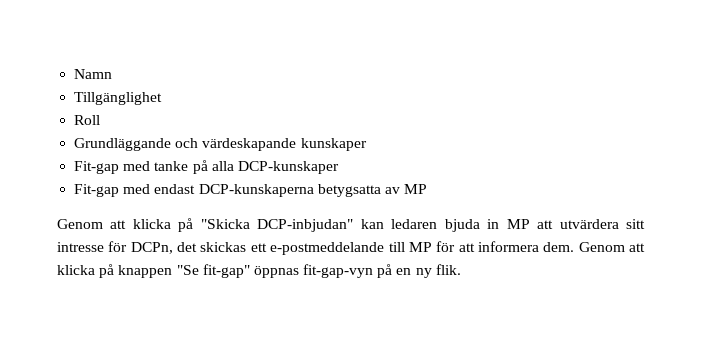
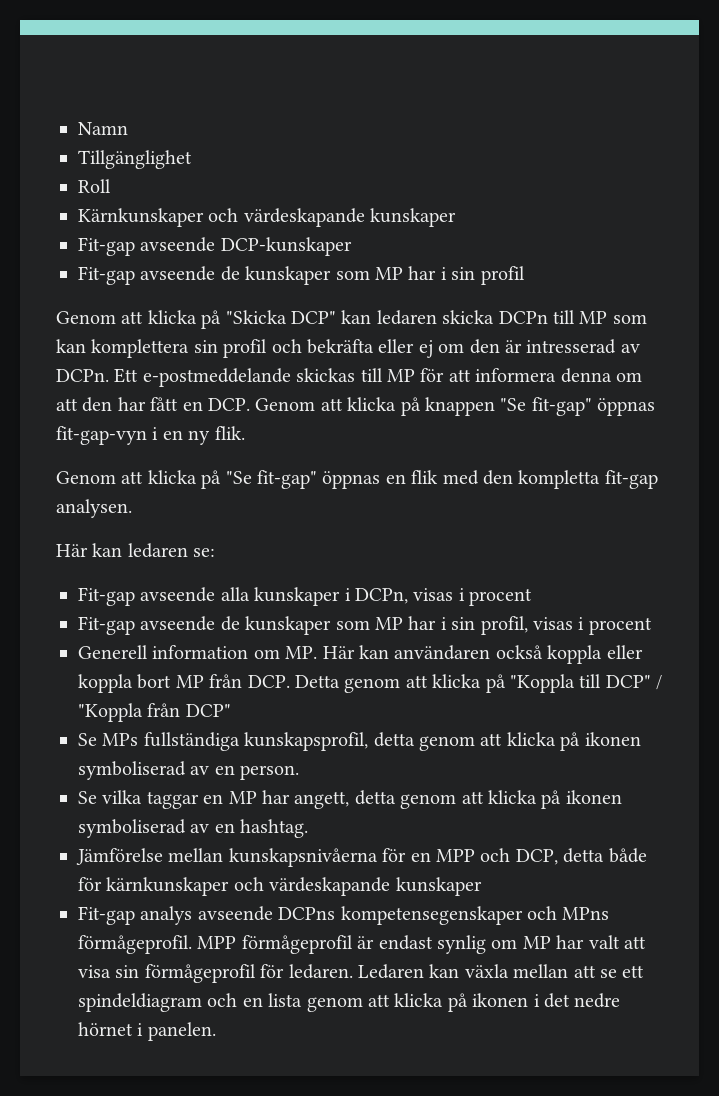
[74,138,367,151] [74,160,339,174] [74,184,428,197] Grundläggande och värdeskapande kunskaper // Fit-gap med tanke på alla DCP-kunskaper // Fit-gap med endast DCP-kunskaperna betygsatta av MP -> [78,208,457,227] [78,237,352,256] [78,266,525,285] Kärnkunskaper och värdeskapande kunskaper // Fit-gap avseende DCP-kunskaper // Fit-gap avseende de kunskaper som MP har i sin profil
[257,219,645,232] [57,241,385,255] DCP-inbjudan" kan ledaren bjuda in MP att utvärdera sitt intresse för DCPn, det skickas ett e-postmeddelande -> [291,310,647,325] [56,339,640,358] [56,368,356,387] DCP" kan ledaren skicka DCPn till MP som kan komplettera sin profil och bekräfta eller ej om den är intresserad av DCPn. Ett e-postmeddelande skickas
[543,242,575,252] dem. -> [560,368,642,383] [56,397,251,412] denna om att den har fått en DCP.
[377,264,393,278] på -> [152,427,159,440] i
(461, 269) none -> [56,470,658,489] [56,499,132,518] [56,543,216,558] [78,587,533,606] [78,616,652,635] [78,645,643,664] [78,674,663,693] [78,703,231,722] [78,732,641,751] [78,761,300,780] [78,790,622,809] [78,819,309,838] [76,848,647,867] [78,877,482,896] [78,906,610,925] [78,935,646,954] [78,964,645,983] [78,993,621,1012] [78,1022,216,1041] // Genom att klicka på "Se fit-gap" öppnas en flik med den kompletta fit-gap analysen. // Här kan ledaren se: // Fit-gap avseende alla kunskaper i DCPn, visas i procent // Fit-gap avseende de kunskaper som MP har i sin profil, visas i procent // Generell information om MP. Här kan användaren också koppla eller koppla bort MP från DCP. Detta genom att klicka på "Koppla till DCP" / "Koppla från DCP" // Se MPs fullständiga kunskapsprofil, detta genom att klicka på ikonen symboliserad av en person. // Se vilka taggar en MP har angett, detta genom att klicka på ikonen symboliserad av en hashtag. // Jämförelse mellan kunskapsnivåerna för en MPP och DCP, detta både för kärnkunskaper och värdeskapande kunskaper // Fit-gap analys avseende DCPns kompetensegenskaper och MPns förmågeprofil. MPP förmågeprofil är endast synlig om MP har valt att visa sin förmågeprofil för ledaren. Ledaren kan växla mellan att se ett spindeldiagram och en lista genom att klicka på ikonen i det nedre hörnet i panelen.

